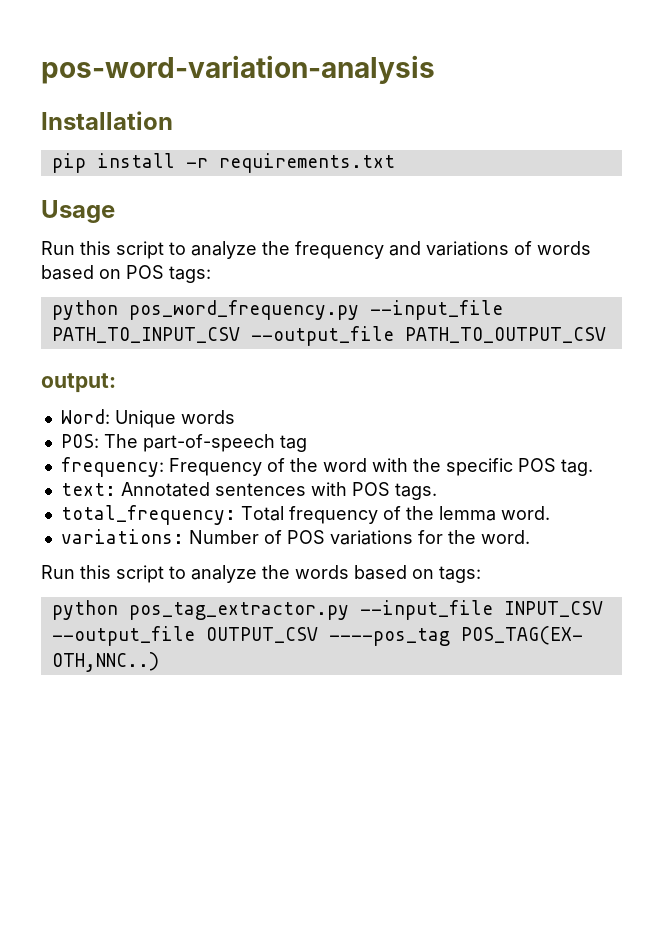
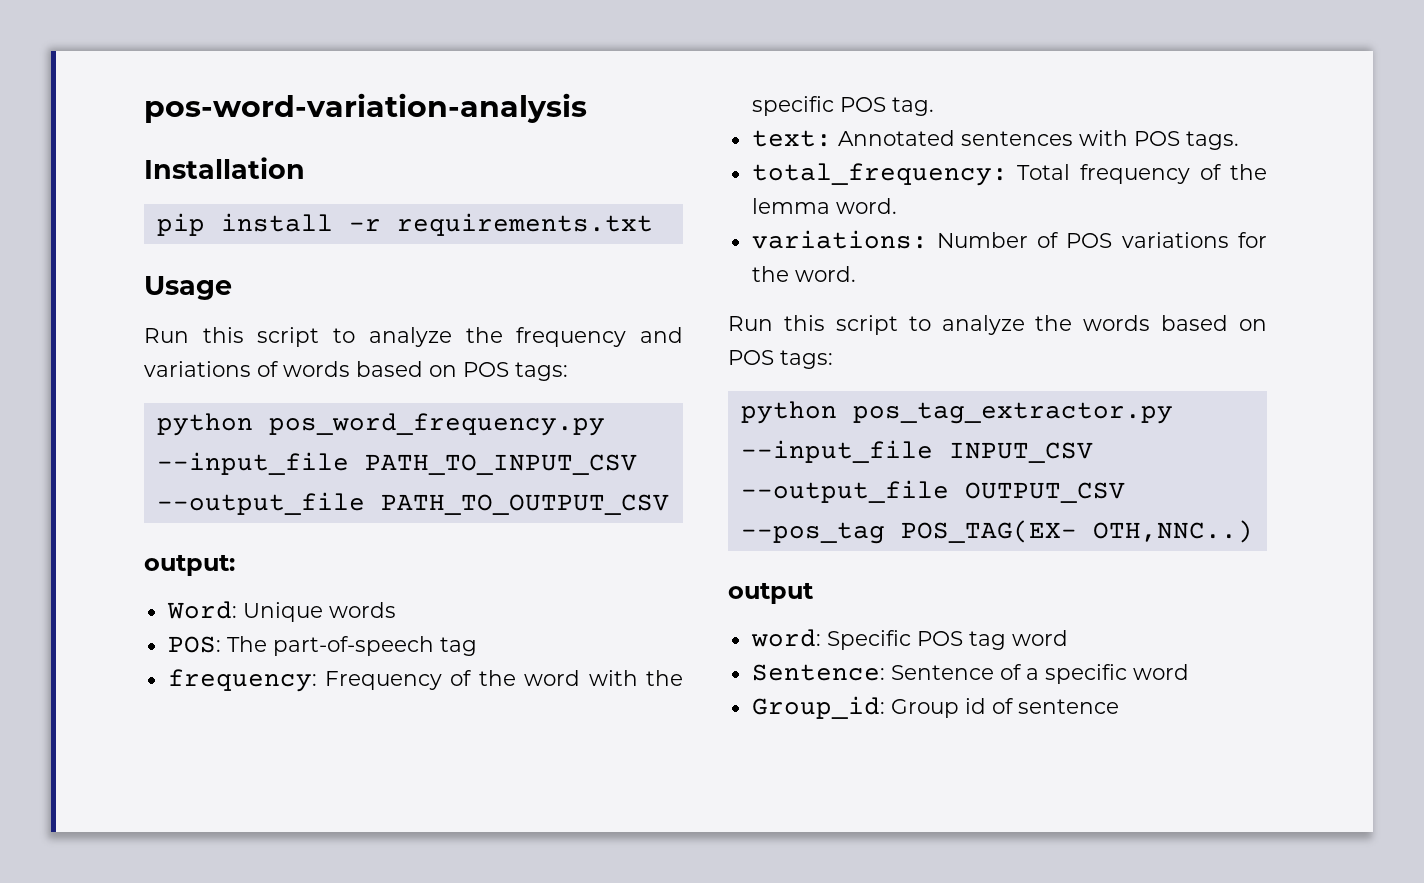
(434, 574) none -> [728,350,774,365] POS
[328,628,450,646] ----pos_tag -> [740,522,885,544] --pos_tag
(159, 662) none -> [728,582,814,604] [750,629,1068,650] [751,664,1189,684] [751,696,1119,719] // output // word: Specific POS tag word // Sentence: Sentence of a specific word // Group_id: Group id of sentence

